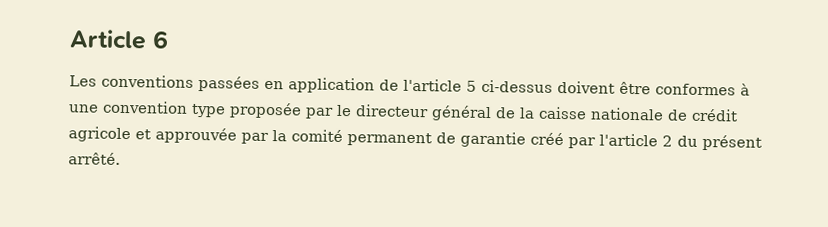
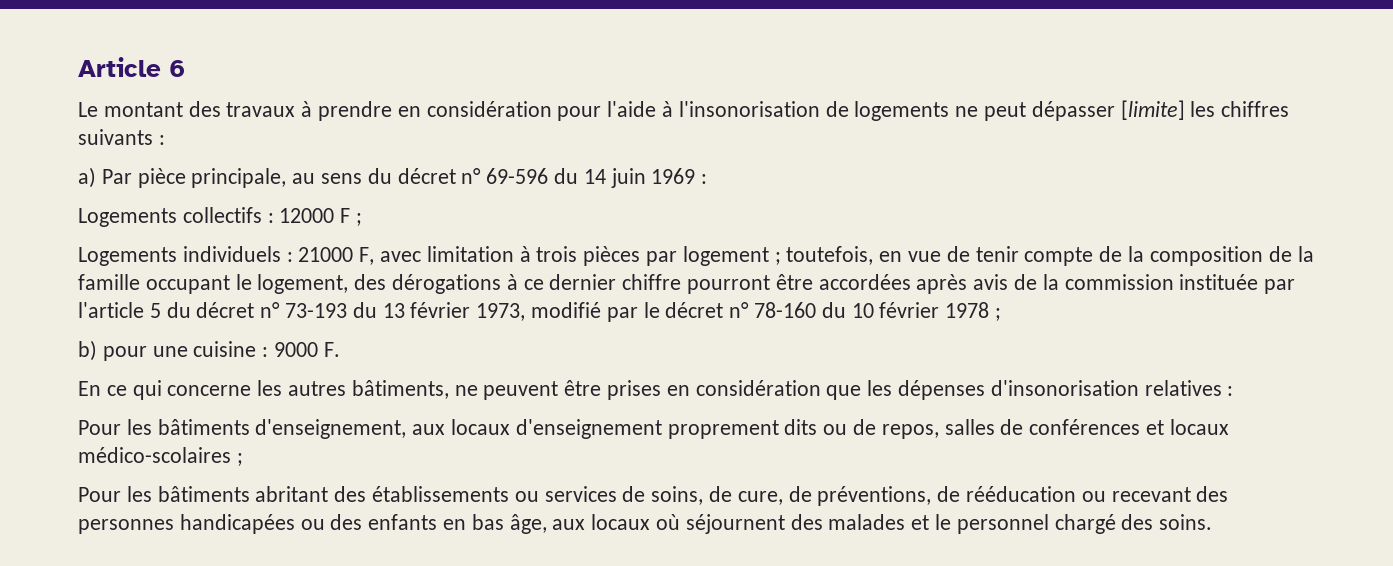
[69,74,750,96] [68,100,738,122] [68,126,762,151] [68,152,121,165] Les conventions passées en application de l'article 5 ci-dessus doivent être conformes à une convention type proposée par le directeur général de la caisse nationale de crédit agricole et approuvée par la comité permanent de garantie créé par l'article 2 du présent arrêté. -> [78,100,1290,121] [78,129,165,145] [78,167,708,188] [78,207,363,227] [78,246,1314,266] [78,274,1296,294] [78,302,1002,322] [78,340,340,361] [78,380,1234,400] [78,419,1229,439] [78,447,243,466] [78,486,1229,506] [78,514,1213,534] Le montant des travaux à prendre en considération pour l'aide à l'insonorisation de logements ne peut dépasser [limite] les chiffres suivants : // a) Par pièce principale, au sens du décret n° 69-596 du 14 juin 1969 : // Logements collectifs : 12000 F ; // Logements individuels : 21000 F, avec limitation à trois pièces par logement ; toutefois, en vue de tenir compte de la composition de la famille occupant le logement, des dérogations à ce dernier chiffre pourront être accordées après avis de la commission instituée par l'article 5 du décret n° 73-193 du 13 février 1973, modifié par le décret n° 78-160 du 10 février 1978 ; // b) pour une cuisine : 9000 F. // En ce qui concerne les autres bâtiments, ne peuvent être prises en considération que les dépenses d'insonorisation relatives : // Pour les bâtiments d'enseignement, aux locaux d'enseignement proprement dits ou de repos, salles de conférences et locaux médico-scolaires ; // Pour les bâtiments abritant des établissements ou services de soins, de cure, de préventions, de rééducation ou recevant des personnes handicapées ou des enfants en bas âge, aux locaux où séjournent des malades et le personnel chargé des soins.

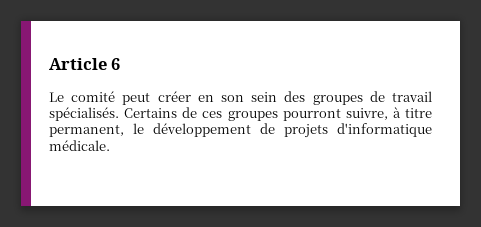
[103,100,1290,121] [78,129,165,145] [78,167,708,188] [78,207,363,227] [78,246,1314,266] [78,274,1296,294] [78,302,1002,322] [78,340,340,361] [78,380,1234,400] [78,419,1229,439] [78,447,243,466] [78,486,1229,506] [78,514,1213,534] montant des travaux à prendre en considération pour l'aide à l'insonorisation de logements ne peut dépasser [limite] les chiffres suivants : // a) Par pièce principale, au sens du décret n° 69-596 du 14 juin 1969 : // Logements collectifs : 12000 F ; // Logements individuels : 21000 F, avec limitation à trois pièces par logement ; toutefois, en vue de tenir compte de la composition de la famille occupant le logement, des dérogations à ce dernier chiffre pourront être accordées après avis de la commission instituée par l'article 5 du décret n° 73-193 du 13 février 1973, modifié par le décret n° 78-160 du 10 février 1978 ; // b) pour une cuisine : 9000 F. // En ce qui concerne les autres bâtiments, ne peuvent être prises en considération que les dépenses d'insonorisation relatives : // Pour les bâtiments d'enseignement, aux locaux d'enseignement proprement dits ou de repos, salles de conférences et locaux médico-scolaires ; // Pour les bâtiments abritant des établissements ou services de soins, de cure, de préventions, de rééducation ou recevant des personnes handicapées ou des enfants en bas âge, aux locaux où séjournent des malades et le personnel chargé des soins. -> [71,91,432,105] [49,107,432,121] [49,123,432,138] [49,140,110,151] comité peut créer en son sein des groupes de travail spécialisés. Certains de ces groupes pourront suivre, à titre permanent, le développement de projets d'informatique médicale.

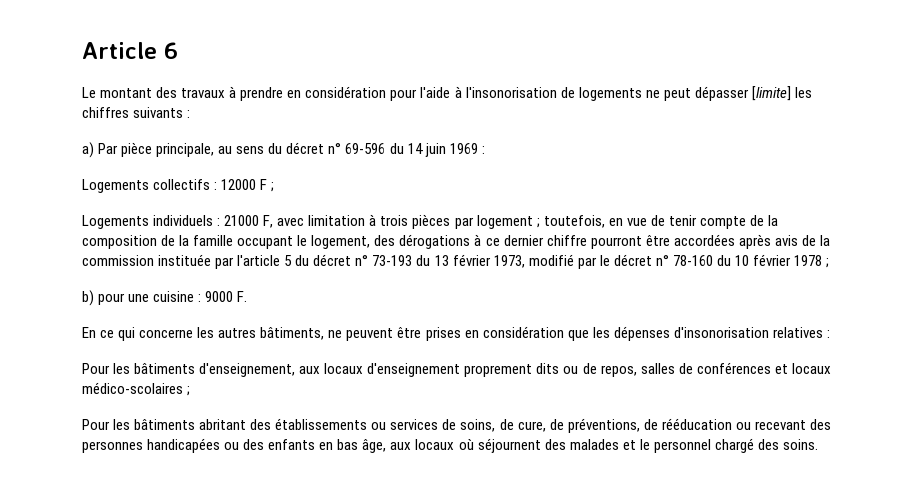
[71,91,432,105] [49,107,432,121] [49,123,432,138] [49,140,110,151] comité peut créer en son sein des groupes de travail spécialisés. Certains de ces groupes pourront suivre, à titre permanent, le développement de projets d'informatique médicale. -> [100,86,812,101] [82,107,191,118] [82,142,485,158] [82,179,275,193] [82,214,778,229] [82,234,830,249] [82,254,830,269] [82,290,248,306] [82,326,830,341] [82,362,831,377] [82,382,191,396] [82,418,831,433] [82,438,818,453] montant des travaux à prendre en considération pour l'aide à l'insonorisation de logements ne peut dépasser [limite] les chiffres suivants : // a) Par pièce principale, au sens du décret n° 69-596 du 14 juin 1969 : // Logements collectifs : 12000 F ; // Logements individuels : 21000 F, avec limitation à trois pièces par logement ; toutefois, en vue de tenir compte de la composition de la famille occupant le logement, des dérogations à ce dernier chiffre pourront être accordées après avis de la commission instituée par l'article 5 du décret n° 73-193 du 13 février 1973, modifié par le décret n° 78-160 du 10 février 1978 ; // b) pour une cuisine : 9000 F. // En ce qui concerne les autres bâtiments, ne peuvent être prises en considération que les dépenses d'insonorisation relatives : // Pour les bâtiments d'enseignement, aux locaux d'enseignement proprement dits ou de repos, salles de conférences et locaux médico-scolaires ; // Pour les bâtiments abritant des établissements ou services de soins, de cure, de préventions, de rééducation ou recevant des personnes handicapées ou des enfants en bas âge, aux locaux où séjournent des malades et le personnel chargé des soins.

